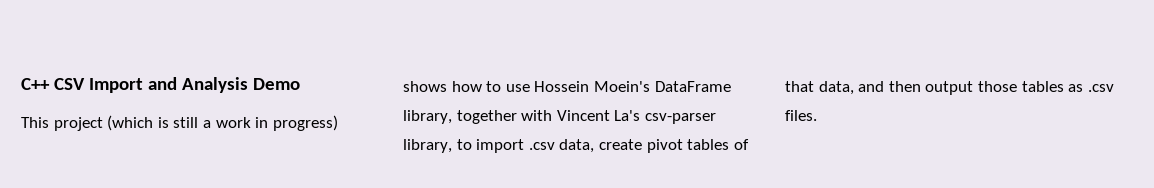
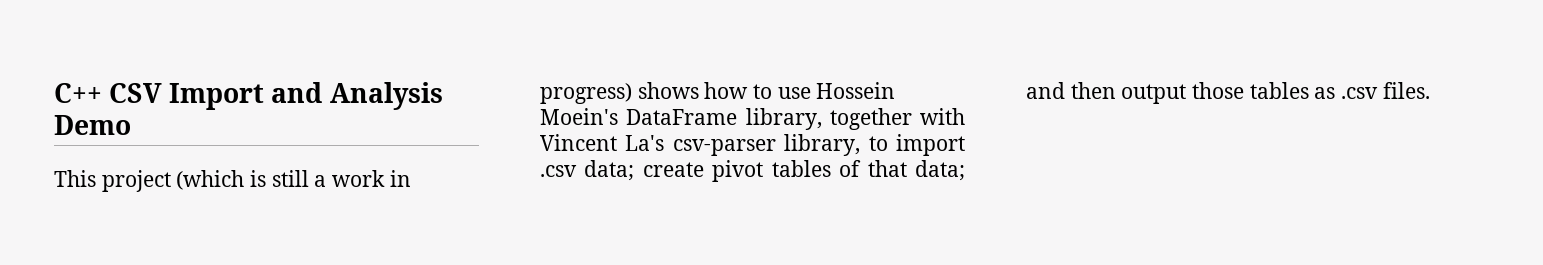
[559,139,595,153] data, -> [584,160,635,181] data;
[818,81,854,95] data, -> [915,160,965,181] data;

